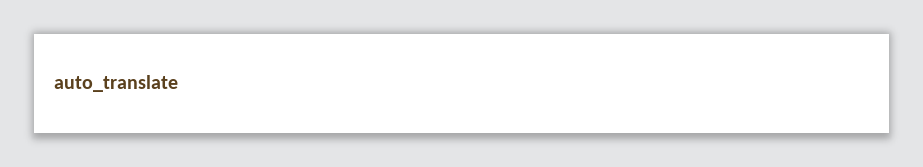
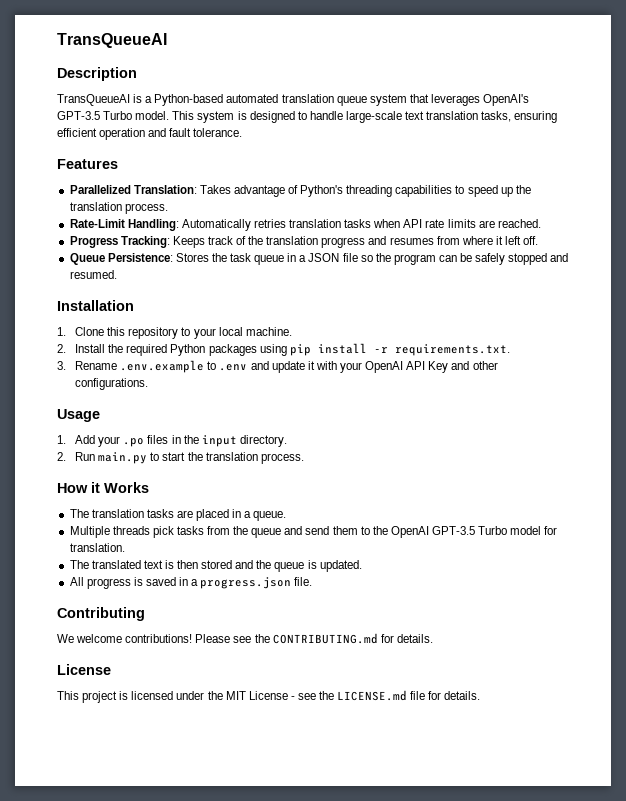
[54,75,178,92] auto_translate -> [57,33,167,48] [57,67,137,81] [57,94,530,106] [57,111,558,123] [57,128,243,140] [57,159,118,169] [69,185,531,197] [69,202,168,214] [69,219,541,231] [69,236,539,248] [69,253,569,265] [69,270,117,279] [57,300,134,311] [57,327,292,339] [57,343,510,356] [57,360,498,373] [75,378,149,390] [57,409,100,422] [57,435,287,447] [57,452,304,464] [57,482,149,493] [69,509,287,521] [69,526,558,538] [69,543,125,552] [69,560,362,572] [69,577,313,589] [57,607,145,621] [57,633,433,644] [57,664,111,675] [57,690,481,703] TransQueueAI // Description // TransQueueAI is a Python-based automated translation queue system that leverages OpenAI's GPT-3.5 Turbo model. This system is designed to handle large-scale text translation tasks, ensuring efficient operation and fault tolerance. // Features // Parallelized Translation: Takes advantage of Python's threading capabilities to speed up the translation process. // Rate-Limit Handling: Automatically retries translation tasks when API rate limits are reached. // Progress Tracking: Keeps track of the translation progress and resumes from where it left off. // Queue Persistence: Stores the task queue in a JSON file so the program can be safely stopped and resumed. // Installation // 1. Clone this repository to your local machine. // 2. Install the required Python packages using pip install -r requirements.txt. // 3. Rename .env.example to .env and update it with your OpenAI API Key and other configurations. // Usage // 1. Add your .po files in the input directory. // 2. Run main.py to start the translation process. // How it Works // The translation tasks are placed in a queue. // Multiple threads pick tasks from the queue and send them to the OpenAI GPT-3.5 Turbo model for translation. // The translated text is then stored and the queue is updated. // All progress is saved in a progress.json file. // Contributing // We welcome contributions! Please see the CONTRIBUTING.md for details. // License // This project is licensed under the MIT License - see the LICENSE.md file for details.

